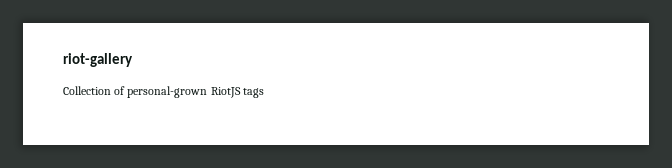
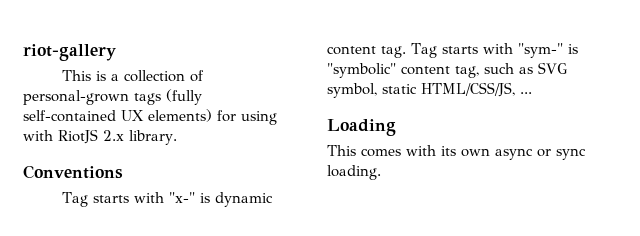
[63,86,264,98] Collection of personal-grown RiotJS tags -> [61,70,204,82] [23,89,202,105] [23,109,277,125] [23,129,177,145] [23,165,123,179] [61,192,273,207] [327,43,578,58] [327,62,567,78] [327,82,532,98] [327,119,396,136] [327,145,586,160] [327,165,381,180] This is a collection of personal-grown tags (fully self-contained UX elements) for using with RiotJS 2.x library. // Conventions // Tag starts with "x-" is dynamic content tag. Tag starts with "sym-" is "symbolic" content tag, such as SVG symbol, static HTML/CSS/JS, ... // Loading // This comes with its own async or sync loading.

